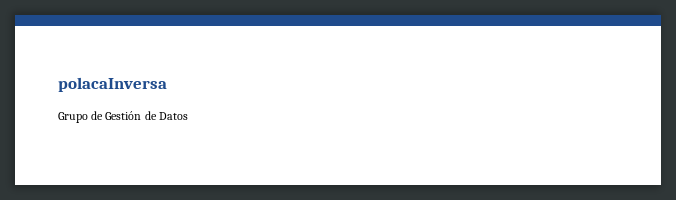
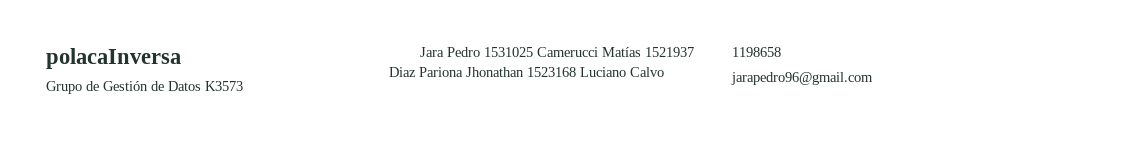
(188, 116) none -> [205,81,243,91] [419,47,694,57] [389,67,664,77] [732,47,781,57] [731,72,873,85] K3573 // Jara Pedro 1531025 Camerucci Matías 1521937 Diaz Pariona Jhonathan 1523168 Luciano Calvo 1198658 // jarapedro96@gmail.com

